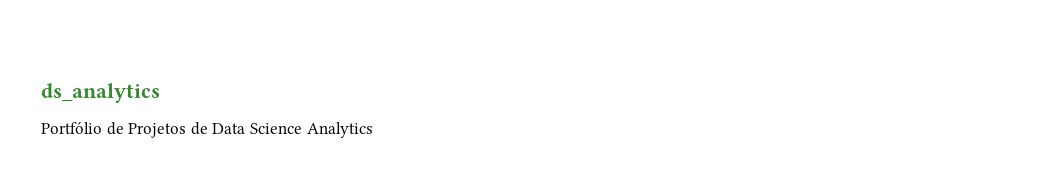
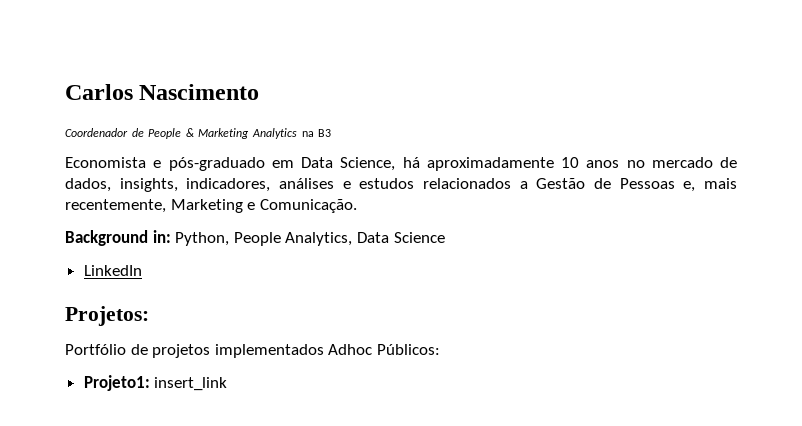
[41,83,160,103] [41,122,373,138] ds_analytics // Portfólio de Projetos de Data Science Analytics -> [65,84,260,100] [65,128,332,139] [65,157,737,171] [65,178,737,192] [65,199,357,213] [65,230,445,246] [83,265,142,276] [65,306,149,326] [65,344,440,358] [83,375,228,391] Carlos Nascimento // Coordenador de People & Marketing Analytics na B3 // Economista e pós-graduado em Data Science, há aproximadamente 10 anos no mercado de dados, insights, indicadores, análises e estudos relacionados a Gestão de Pessoas e, mais recentemente, Marketing e Comunicação. // Background in: Python, People Analytics, Data Science // LinkedIn // Projetos: // Portfólio de projetos implementados Adhoc Públicos: // Projeto1: insert_link

